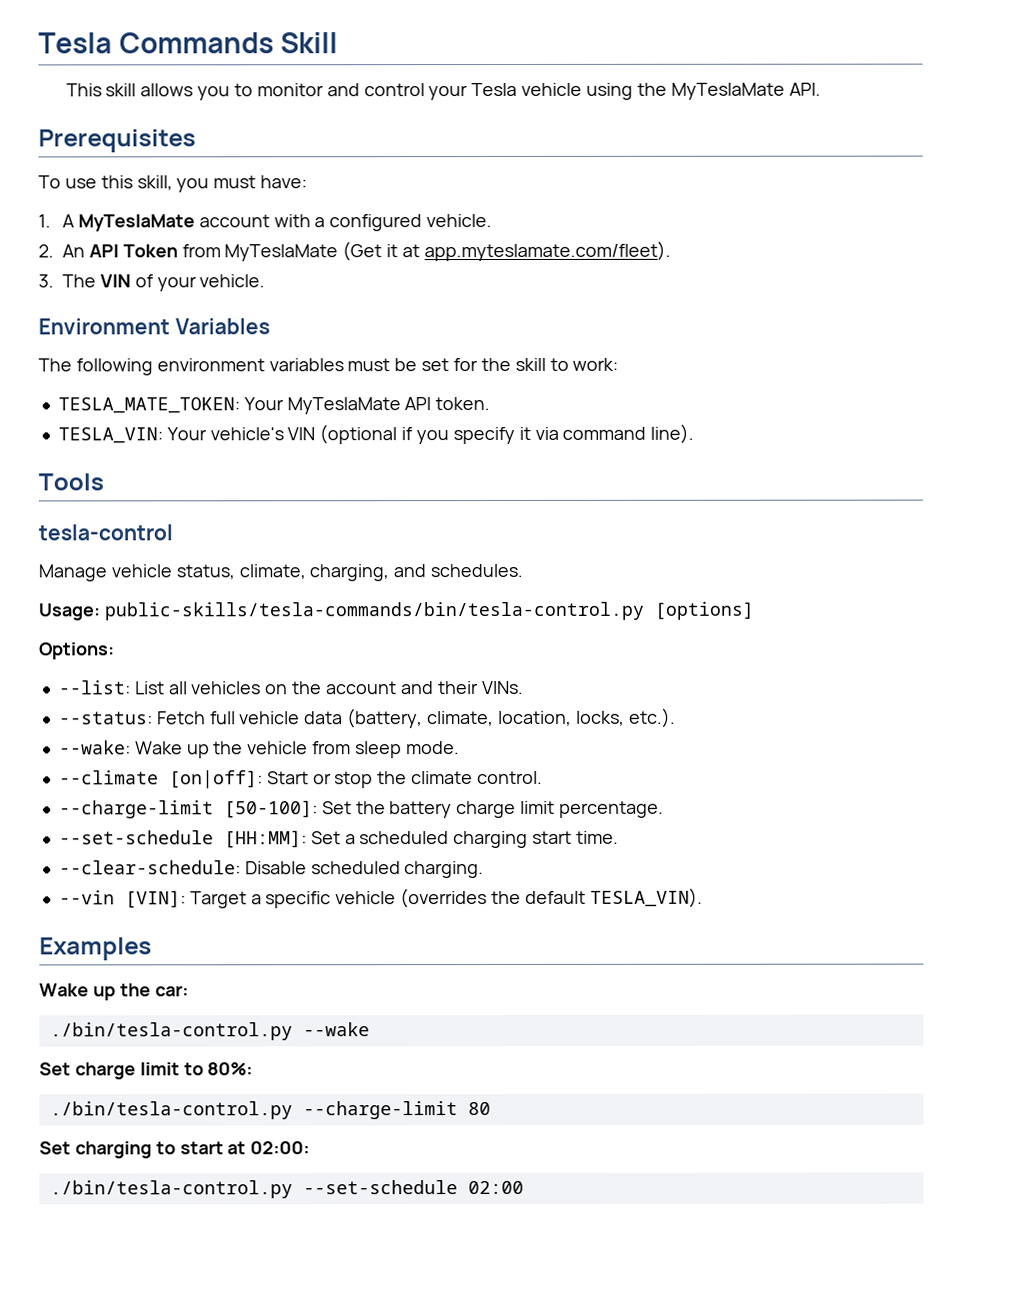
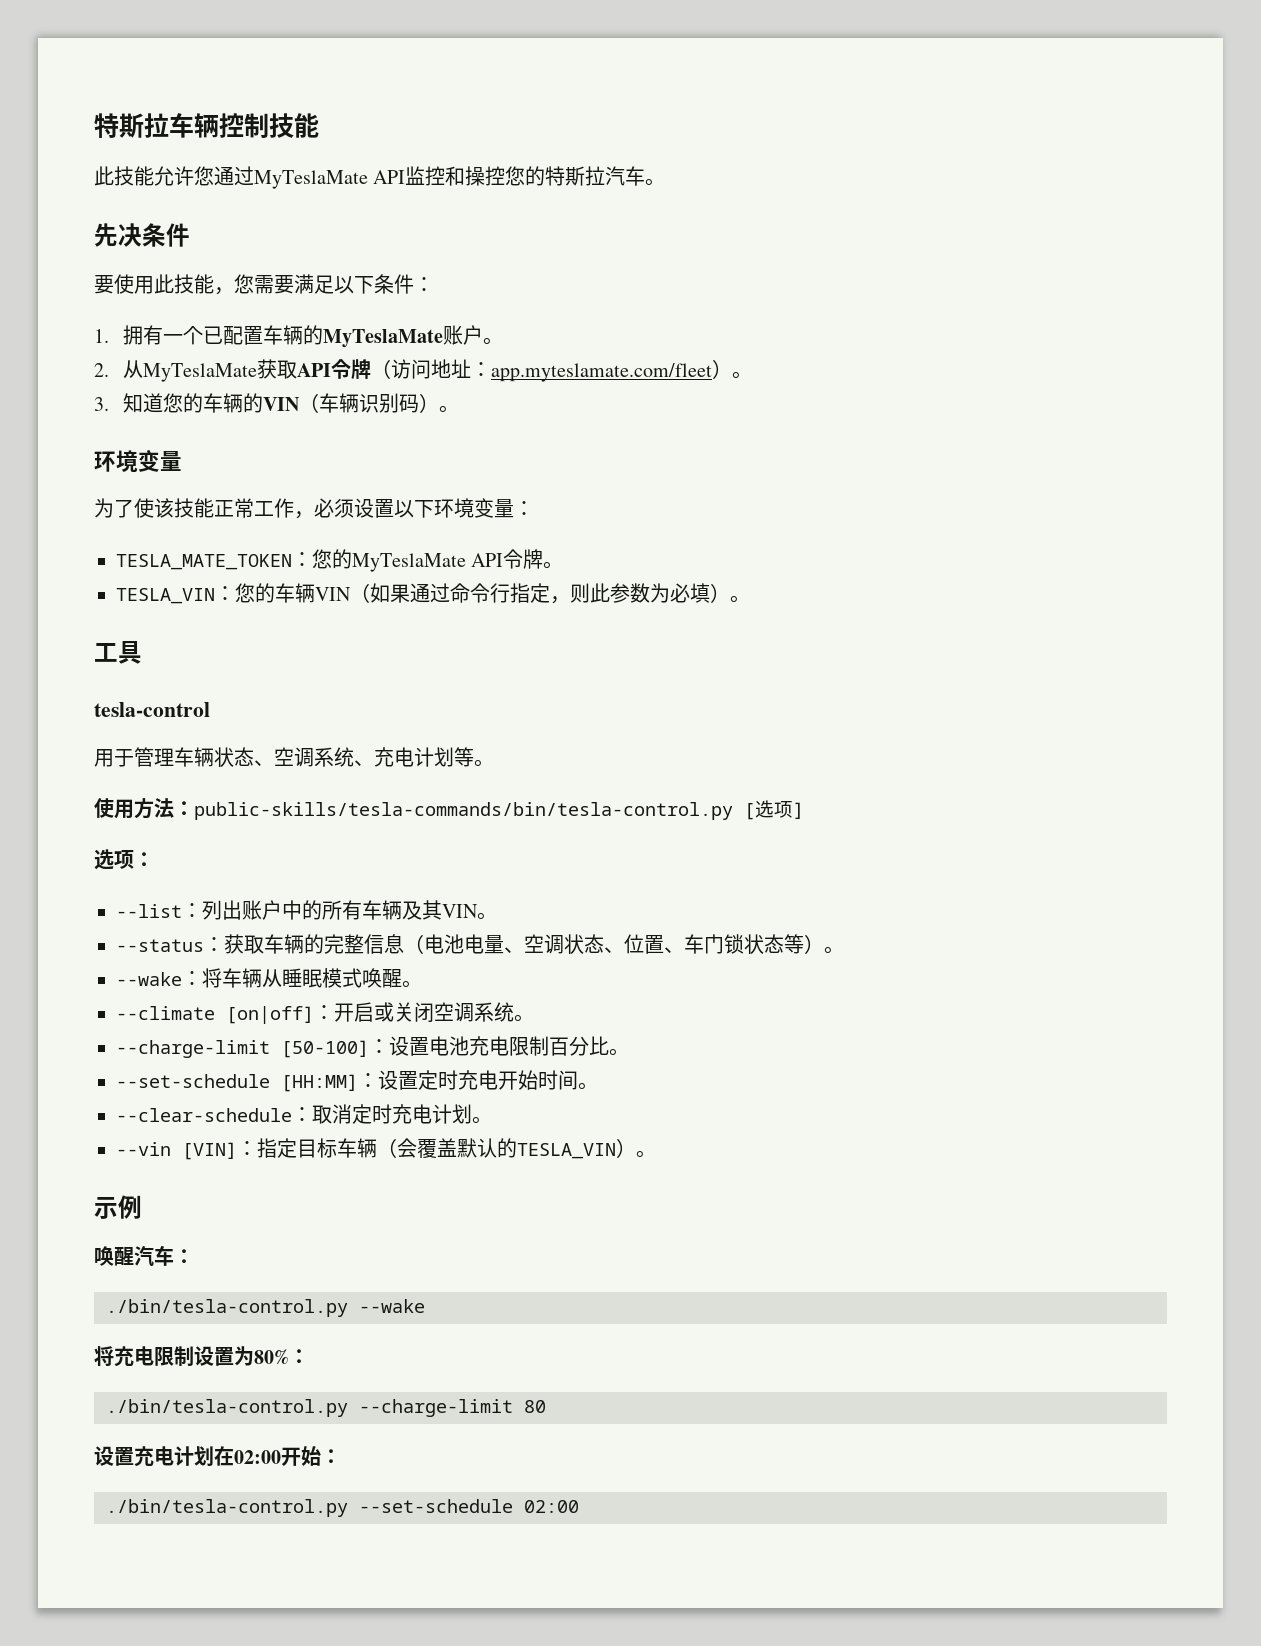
[38,32,339,54] [65,82,821,101] [38,129,196,153] [38,175,308,193] [38,214,493,232] [38,240,671,262] [38,274,266,292] [38,318,270,335] [38,357,619,376] [57,397,491,415] [57,423,695,445] [38,473,104,491] [38,524,173,541] [38,563,524,582] [38,601,754,621] [38,642,115,660] [58,680,524,695] [58,707,676,729] [58,740,460,759] [58,770,543,789] [58,800,664,819] [58,830,619,849] [58,860,485,879] [58,887,703,909] [39,937,152,961] [39,983,189,1001] [49,1022,370,1041] [39,1062,254,1080] [49,1101,491,1120] [39,1141,311,1159] Tesla Commands Skill // This skill allows you to monitor and control your Tesla vehicle using the MyTeslaMate API. // Prerequisites // To use this skill, you must have: // 1. A MyTeslaMate account with a configured vehicle. // 2. An API Token from MyTeslaMate (Get it at app.myteslamate.com/fleet). // 3. The VIN of your vehicle. // Environment Variables // The following environment variables must be set for the skill to work: // TESLA_MATE_TOKEN: Your MyTeslaMate API token. // TESLA_VIN: Your vehicle's VIN (optional if you specify it via command line). // Tools // tesla-control // Manage vehicle status, climate, charging, and schedules. // Usage: public-skills/tesla-commands/bin/tesla-control.py [options] // Options: // --list: List all vehicles on the account and their VINs. // --status: Fetch full vehicle data (battery, climate, location, locks, etc.). // --wake: Wake up the vehicle from sleep mode. // --climate [on|off]: Start or stop the climate control. // --charge-limit [50-100]: Set the battery charge limit percentage. // --set-schedule [HH:MM]: Set a scheduled charging start time. // --clear-schedule: Disable scheduled charging. // --vin [VIN]: Target a specific vehicle (overrides the default TESLA_VIN). // Examples // Wake up the car: // ./bin/tesla-control.py --wake // Set charge limit to 80%: // ./bin/tesla-control.py --charge-limit 80 // Set charging to start at 02:00: -> [94,113,319,138] [94,166,666,189] [94,223,190,247] [94,274,434,295] [94,325,504,348] [94,359,753,382] [94,393,460,413] [94,450,182,472] [94,498,534,519] [116,549,564,572] [116,583,750,604] [94,641,142,664] [94,702,210,717] [94,747,494,767] [94,798,804,820] [94,849,154,870] [116,900,497,920] [116,934,844,954] [116,968,422,988] [116,1002,534,1024] [116,1036,629,1058] [116,1070,598,1092] [116,1104,492,1124] [116,1138,656,1160] [94,1195,142,1219] [94,1245,194,1266] [106,1299,425,1317] [94,1346,309,1367] [106,1399,546,1417] [94,1446,341,1467] 特斯拉车辆控制技能 // 此技能允许您通过MyTeslaMate API监控和操控您的特斯拉汽车。 // 先决条件 // 要使用此技能，您需要满足以下条件： // 1.拥有一个已配置车辆的MyTeslaMate账户。 // 2.从MyTeslaMate获取API令牌（访问地址：app.myteslamate.com/fleet）。 // 3.知道您的车辆的VIN（车辆识别码）。 // 环境变量 // 为了使该技能正常工作，必须设置以下环境变量： // TESLA_MATE_TOKEN：您的MyTeslaMate API令牌。 // TESLA_VIN：您的车辆VIN（如果通过命令行指定，则此参数为必填）。 // 工具 // tesla-control // 用于管理车辆状态、空调系统、充电计划等。 // 使用方法：public-skills/tesla-commands/bin/tesla-control.py [选项] // 选项： // --list：列出账户中的所有车辆及其VIN。 // --status：获取车辆的完整信息（电池电量、空调状态、位置、车门锁状态等）。 // --wake：将车辆从睡眠模式唤醒。 // --climate [on|off]：开启或关闭空调系统。 // --charge-limit [50-100]：设置电池充电限制百分比。 // --set-schedule [HH:MM]：设置定时充电开始时间。 // --clear-schedule：取消定时充电计划。 // --vin [VIN]：指定目标车辆（会覆盖默认的TESLA_VIN）。 // 示例 // 唤醒汽车： // ./bin/tesla-control.py --wake // 将充电限制设置为80%： // ./bin/tesla-control.py --charge-limit 80 // 设置充电计划在02:00开始：

